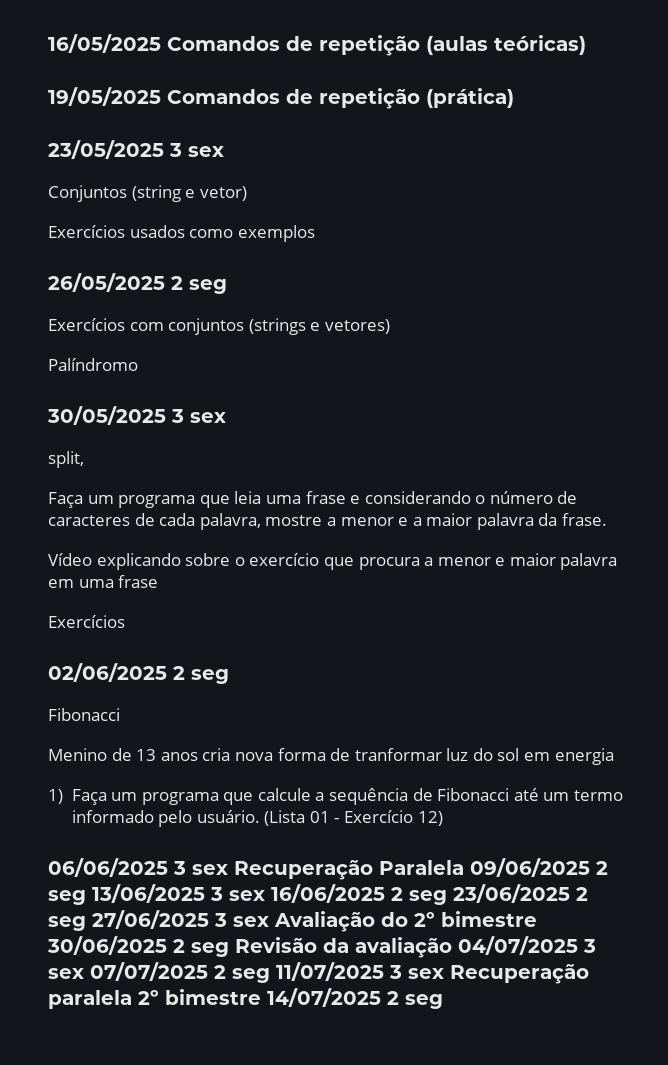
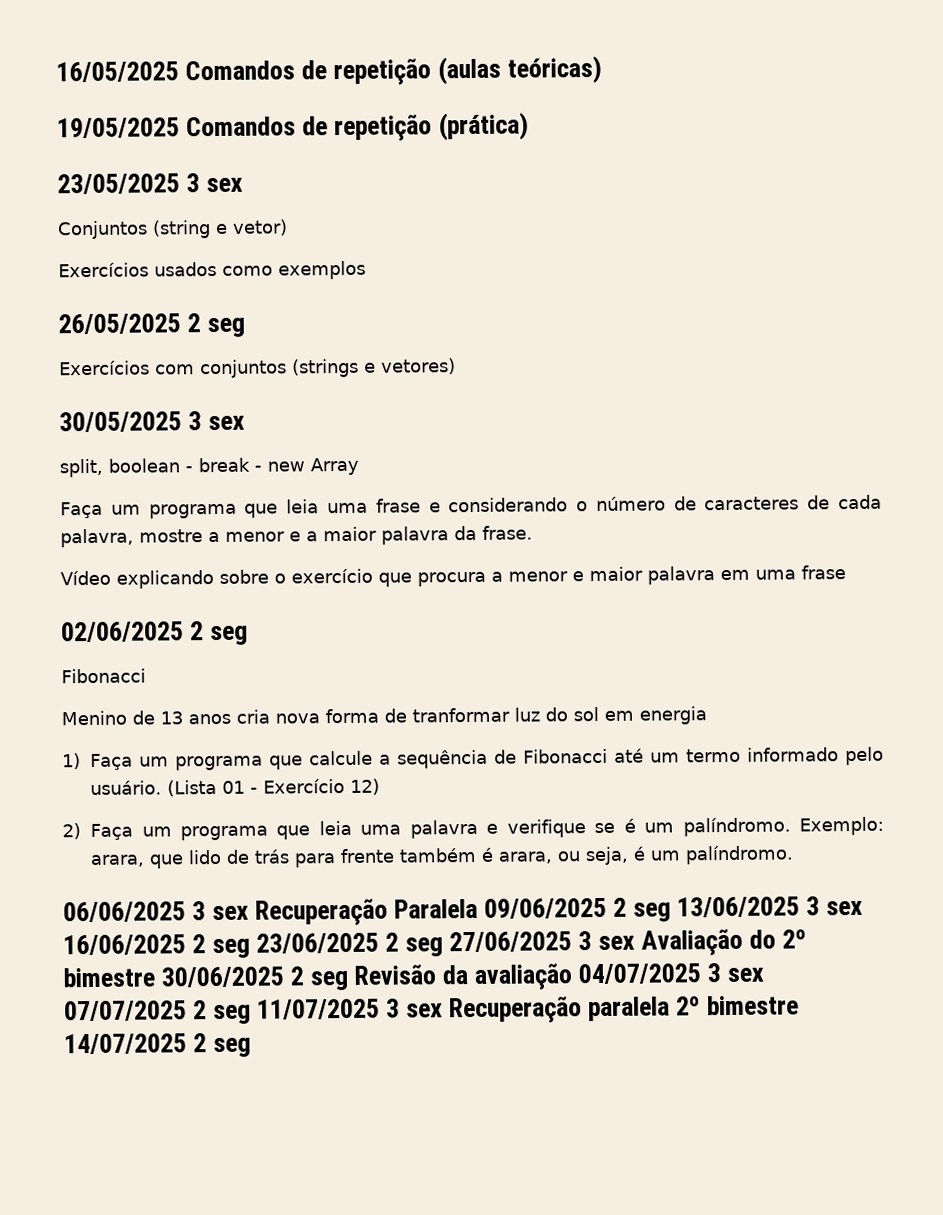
[48,358,138,371] // Palíndromo -> (456, 366) none
(84, 459) none -> [108,457,359,476] boolean - break - new Array
[48,615,125,628] // Exercícios -> (846, 572) none
(443, 818) none -> [62,816,885,841] [90,845,795,869] // 2) Faça um programa que leia uma palavra e verifique se é um palíndromo. Exemplo: arara, que lido de trás para frente também é arara, ou seja, é um palíndromo.

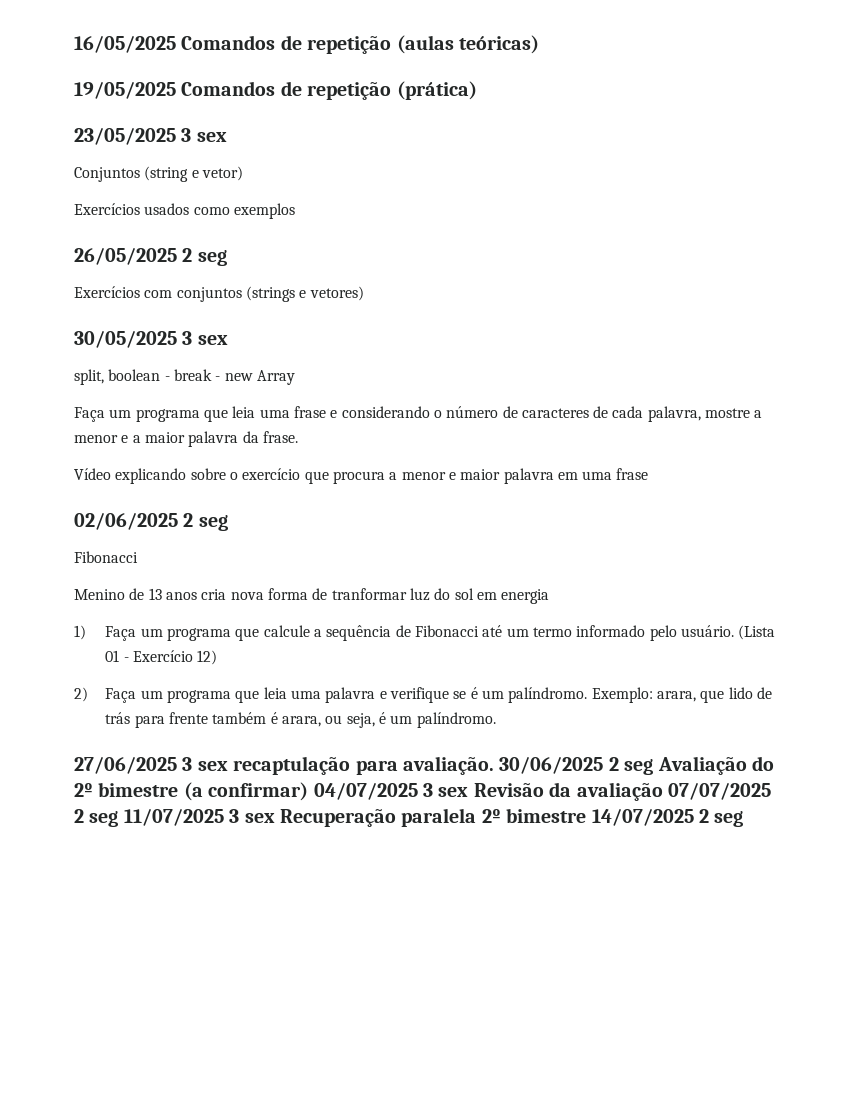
[63,896,864,926] [63,928,808,959] [63,963,765,991] 06/06/2025 3 sex Recuperação Paralela 09/06/2025 2 seg 13/06/2025 3 sex 16/06/2025 2 seg 23/06/2025 2 seg 27/06/2025 3 sex Avaliação do 2º bimestre 30/06/2025 2 seg Revisão da avaliação 04/07/2025 3 sex -> [74,756,774,775] [74,782,663,801] 27/06/2025 3 sex recaptulação para avaliação. 30/06/2025 2 seg Avaliação do 2º bimestre (a confirmar) 04/07/2025 3 sex Revisão da avaliação

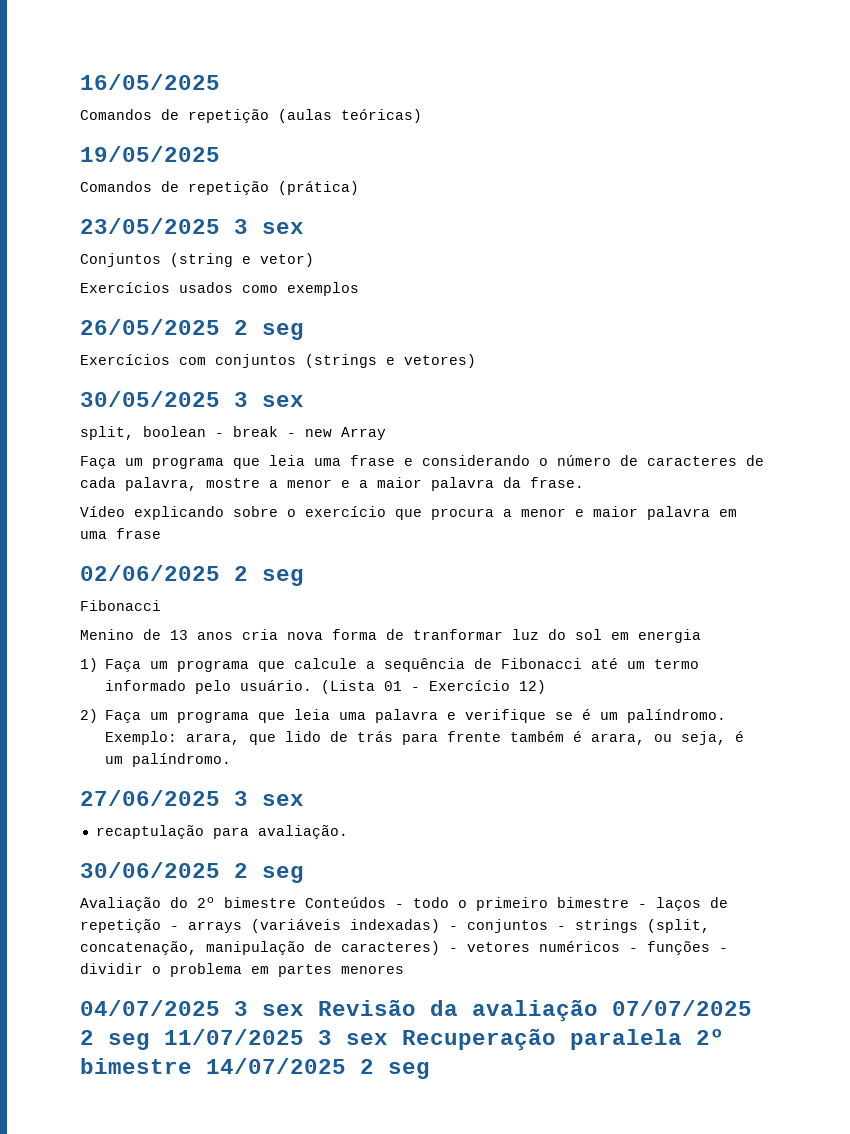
(176, 44) none -> (220, 82) //
(176, 90) none -> (220, 154) //
(228, 766) none -> (304, 800) //
(494, 765) none -> (348, 832) //
(654, 767) none -> (304, 874) //
[183,782,309,801] (a confirmar) -> [305,897,728,911] [80,919,710,933] [80,941,728,955] [80,963,404,977] Conteúdos - todo o primeiro bimestre - laços de repetição - arrays (variáveis indexadas) - conjuntos - strings (split, concatenação, manipulação de caracteres) - vetores numéricos - funções - dividir o problema em partes menores //

